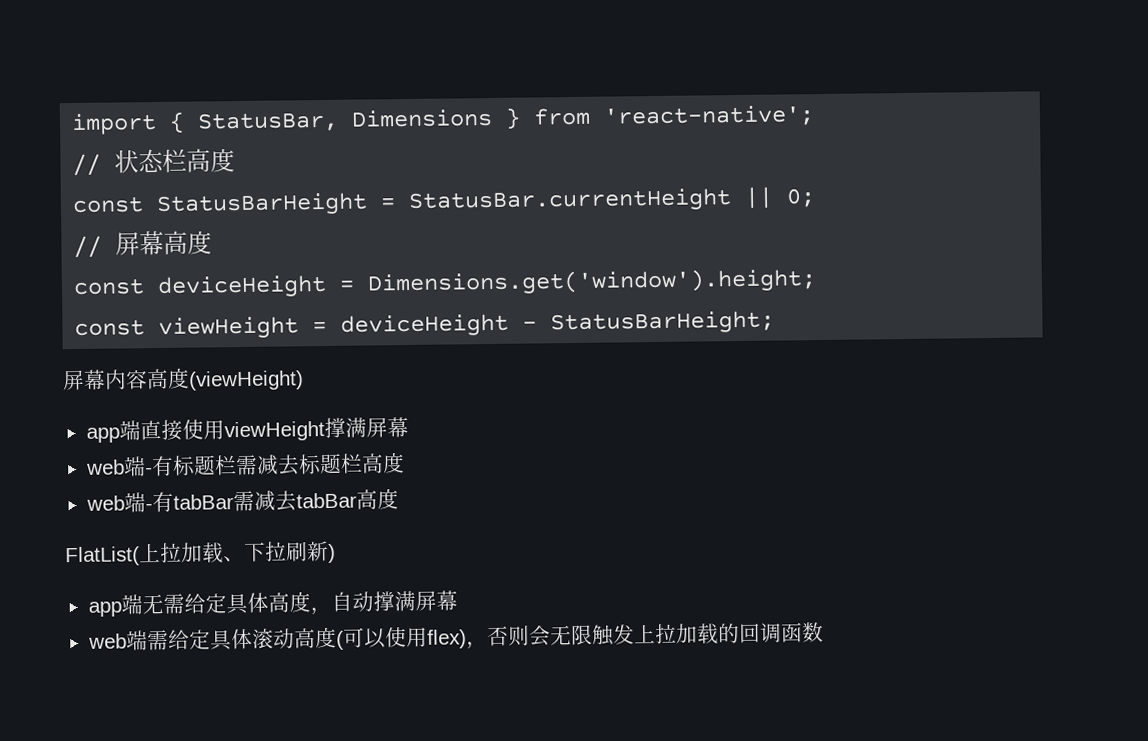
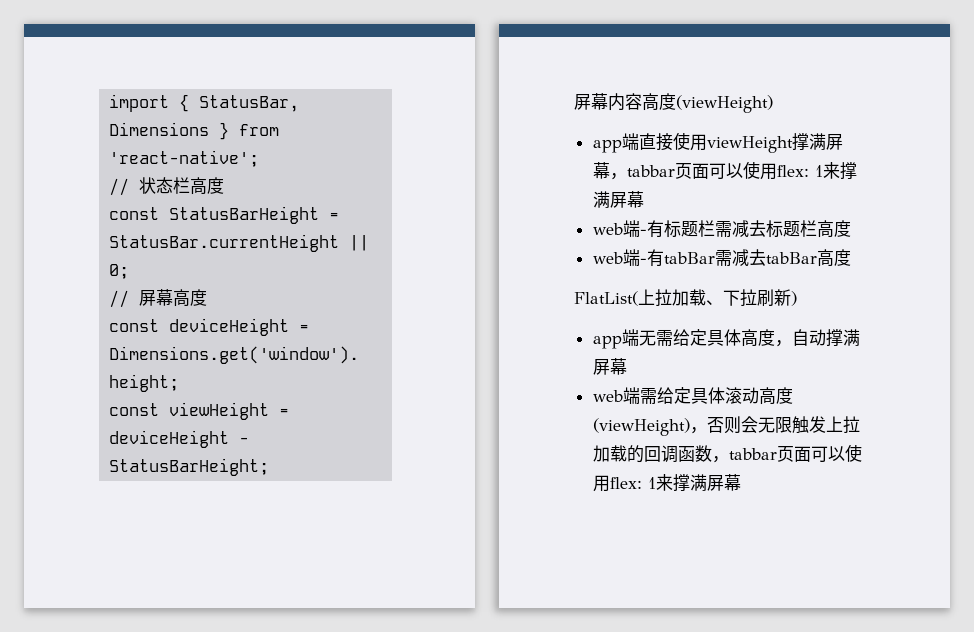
(409, 427) none -> [609,161,857,180] [592,191,644,208] ，tabbar页面可以使用flex: 1来撑满屏幕
[335,627,467,650] (可以使用flex) -> [592,418,690,436] (viewHeight)
(824, 632) none -> [711,444,862,463] [592,474,741,492] ，tabbar页面可以使用flex: 1来撑满屏幕

